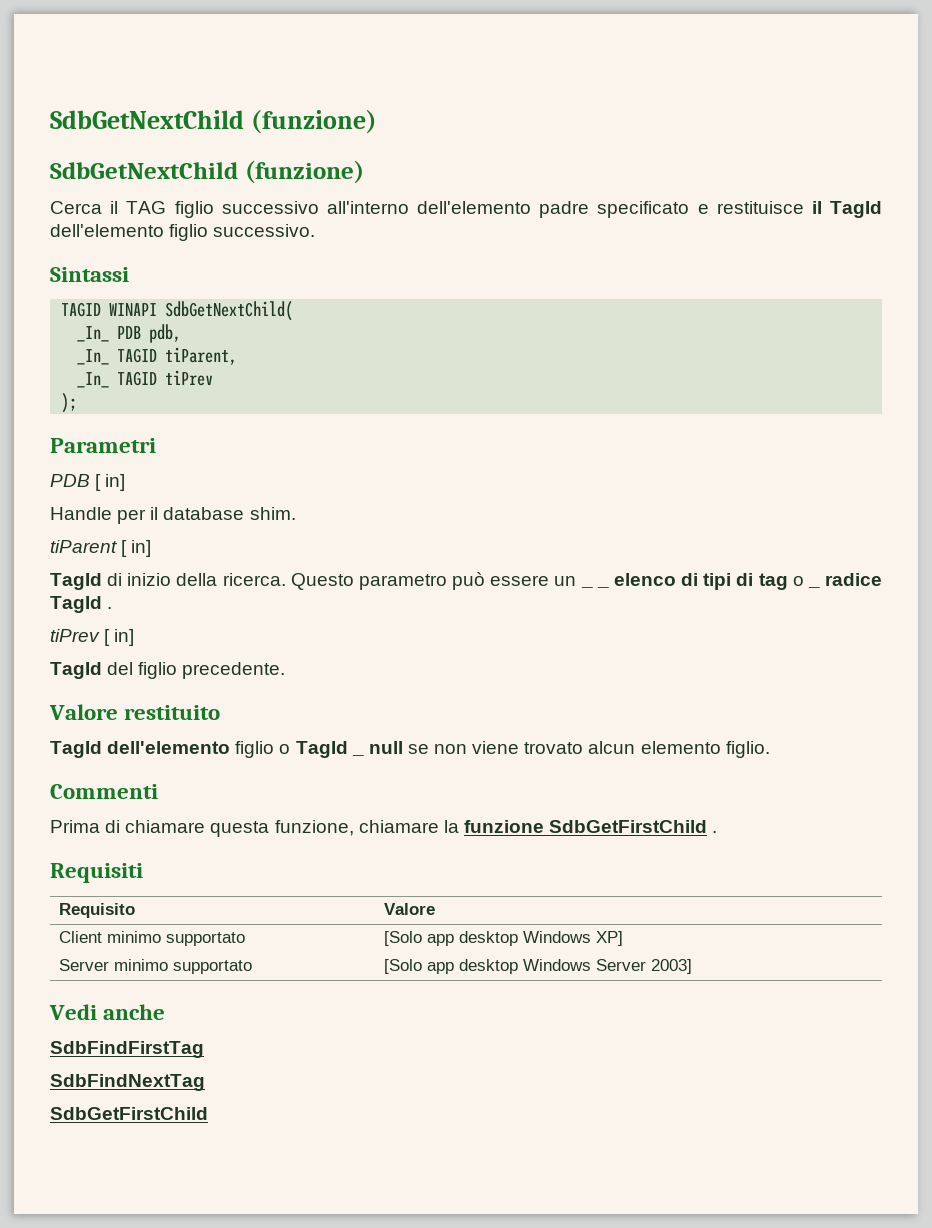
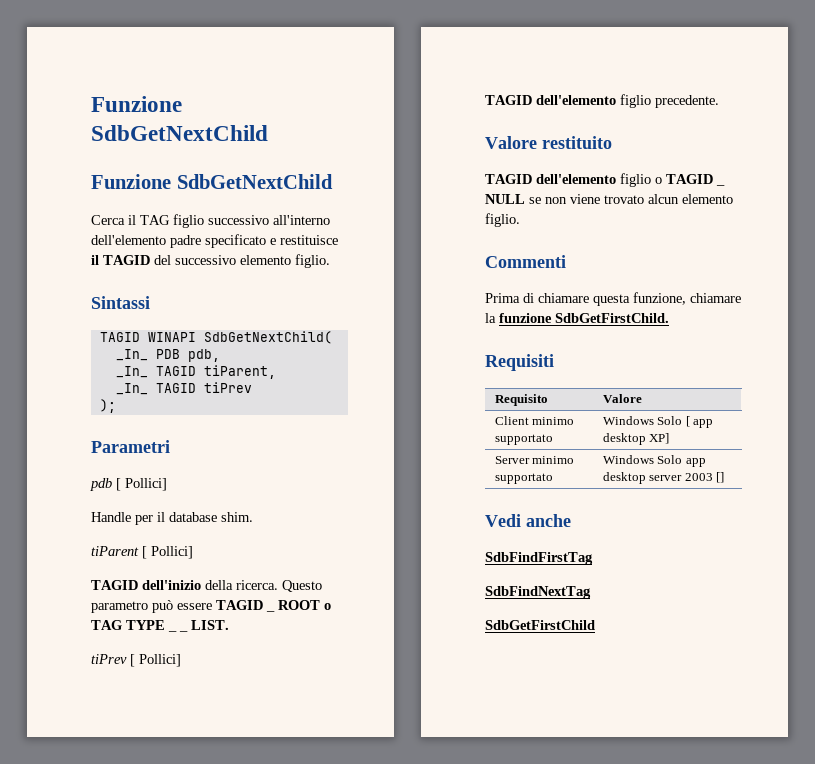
[50,110,378,134] [50,160,364,184] SdbGetNextChild (funzione) // SdbGetNextChild (funzione) -> [91,96,182,112] [91,125,268,141] [91,174,333,189] Funzione SdbGetNextChild // Funzione SdbGetNextChild
[829,201,882,218] [50,224,316,241] TagId dell'elemento figlio successivo. -> [103,254,330,268] TAGID del successivo elemento figlio.
[50,474,126,491] PDB [ in] -> [90,478,167,491] pdb [ Pollici]
[131,540,152,557] [50,573,172,590] in] // TagId di inizio -> [151,546,193,559] [91,580,201,590] Pollici] // TAGID dell'inizio
[554,576,577,586] [580,586,609,588] [613,573,804,590] [807,586,820,588] [824,573,882,586] [50,596,113,613] un _ _ elenco di tipi di tag o _ radice TagId . -> [216,600,263,610] [266,610,275,612] [278,600,331,610] [91,620,165,630] [168,630,188,632] [191,620,229,630] TAGID _ ROOT o TAG TYPE _ _ LIST.
[114,629,135,646] [50,662,134,679] in] // TagId del -> [139,654,181,667] [485,95,616,105] Pollici] // TAGID dell'elemento
[50,741,102,758] TagId -> [485,174,532,184] TAGID
[295,741,364,758] [368,741,403,754] TagId _ null -> [666,174,713,184] [716,184,725,186] [485,194,525,204] TAGID _ NULL
[549,820,718,833] SdbGetFirstChild . -> [555,313,669,323] SdbGetFirstChild.
[383,931,591,946] [Solo app desktop Windows -> [602,416,714,428] [602,433,646,445] Windows Solo [ app desktop
[383,959,692,974] [Solo app desktop Windows Server 2003] -> [602,455,706,467] [602,472,725,484] Windows Solo app desktop server 2003 []

